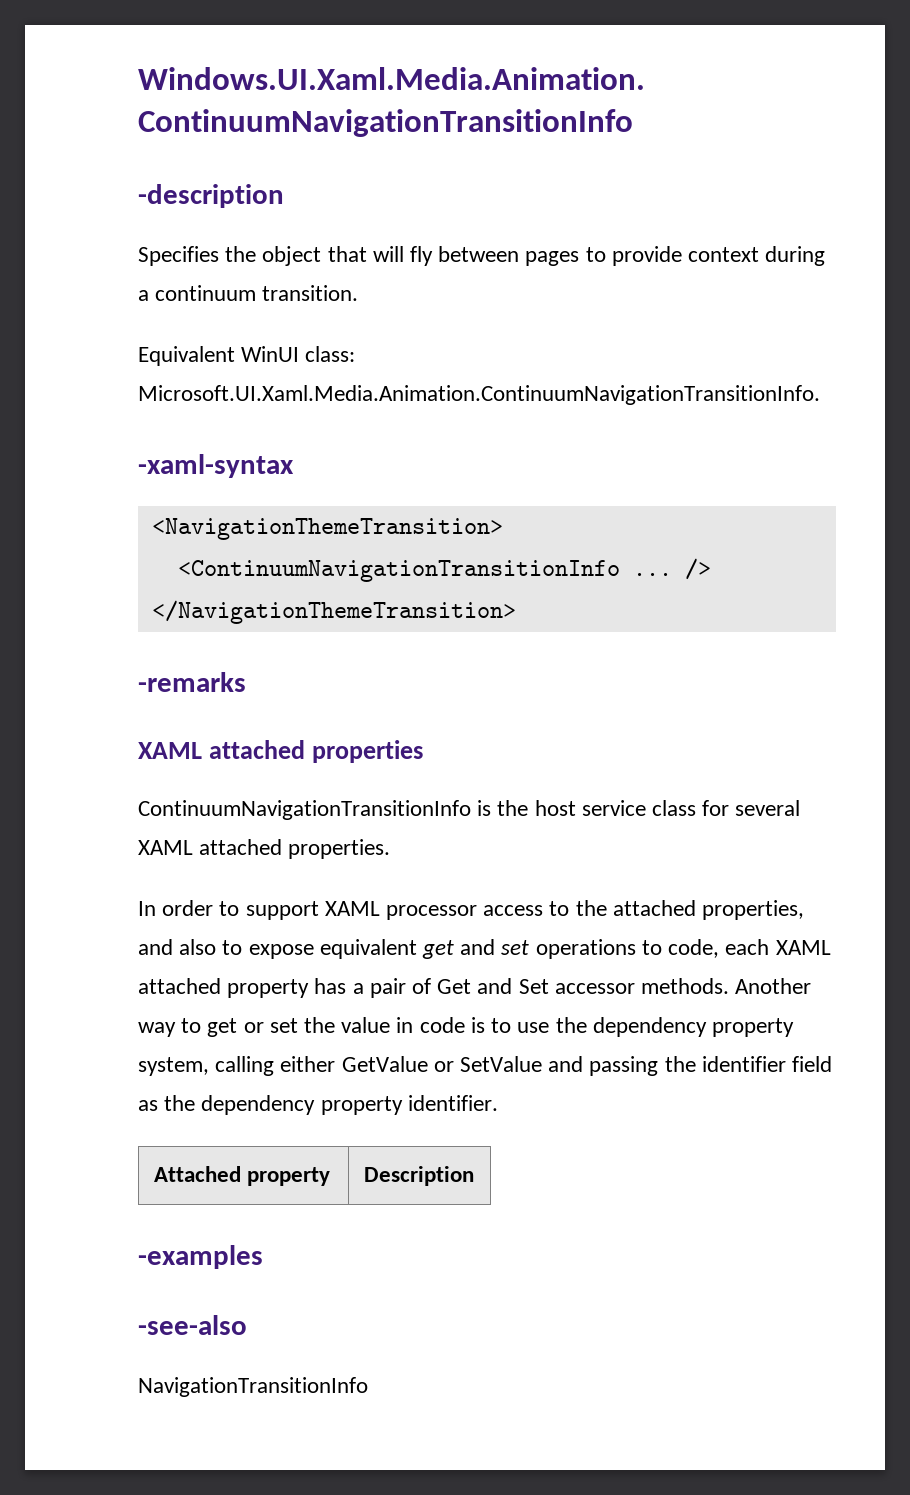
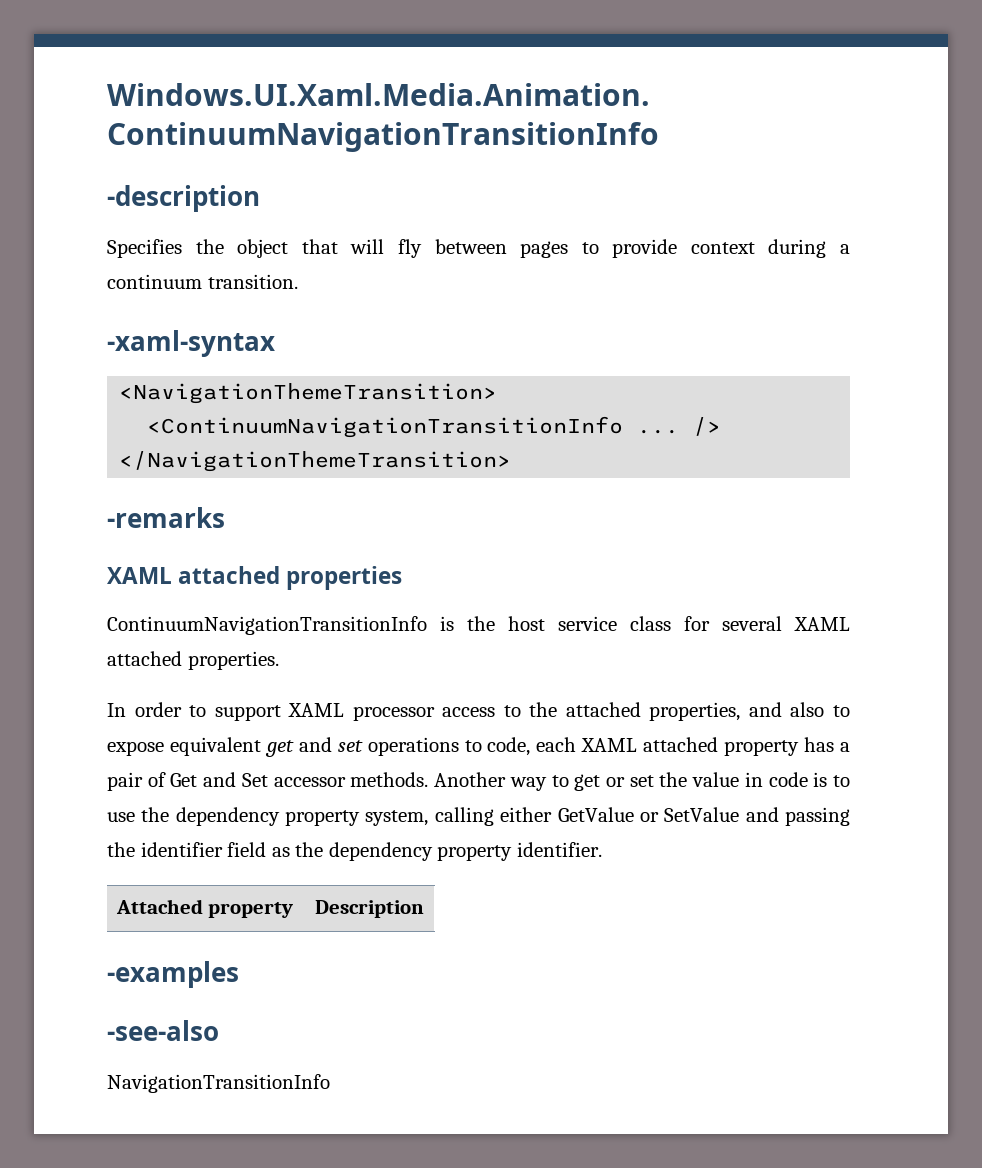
[138,346,356,366] [138,385,820,405] // Equivalent WinUI class: Microsoft.UI.Xaml.Media.Animation.ContinuumNavigationTransitionInfo. -> (298, 281) none

